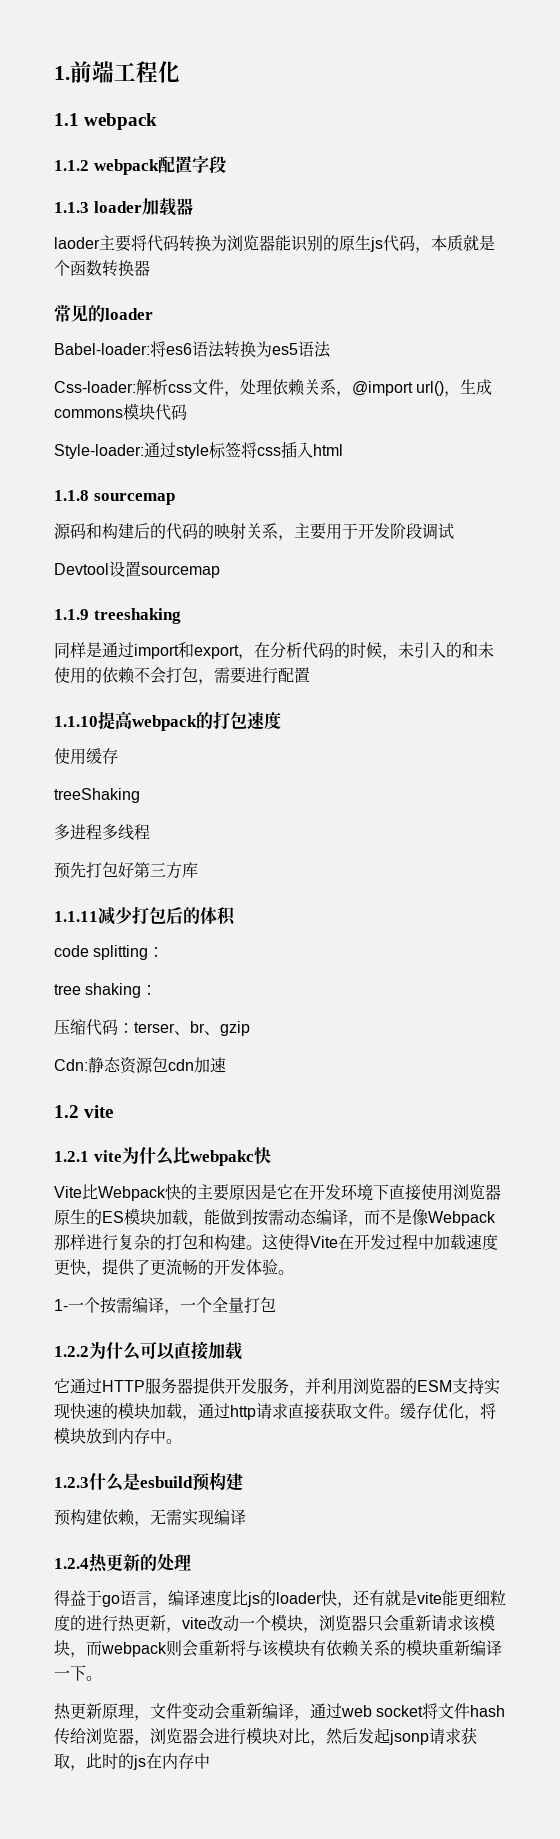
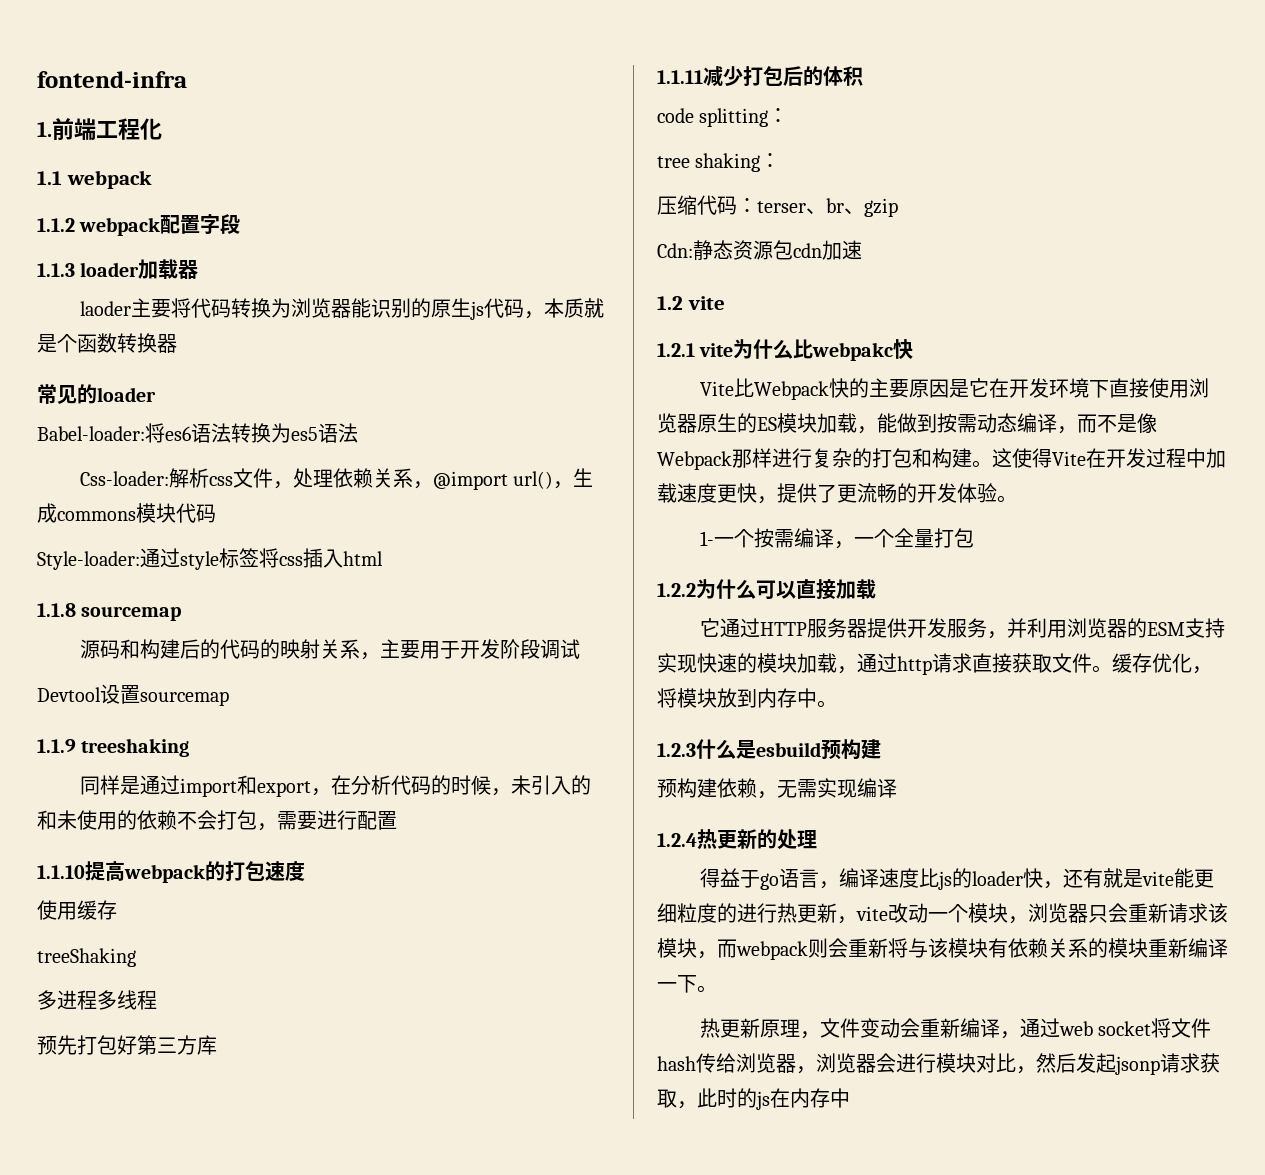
(54, 73) none -> [37,71,187,88] fontend-infra //

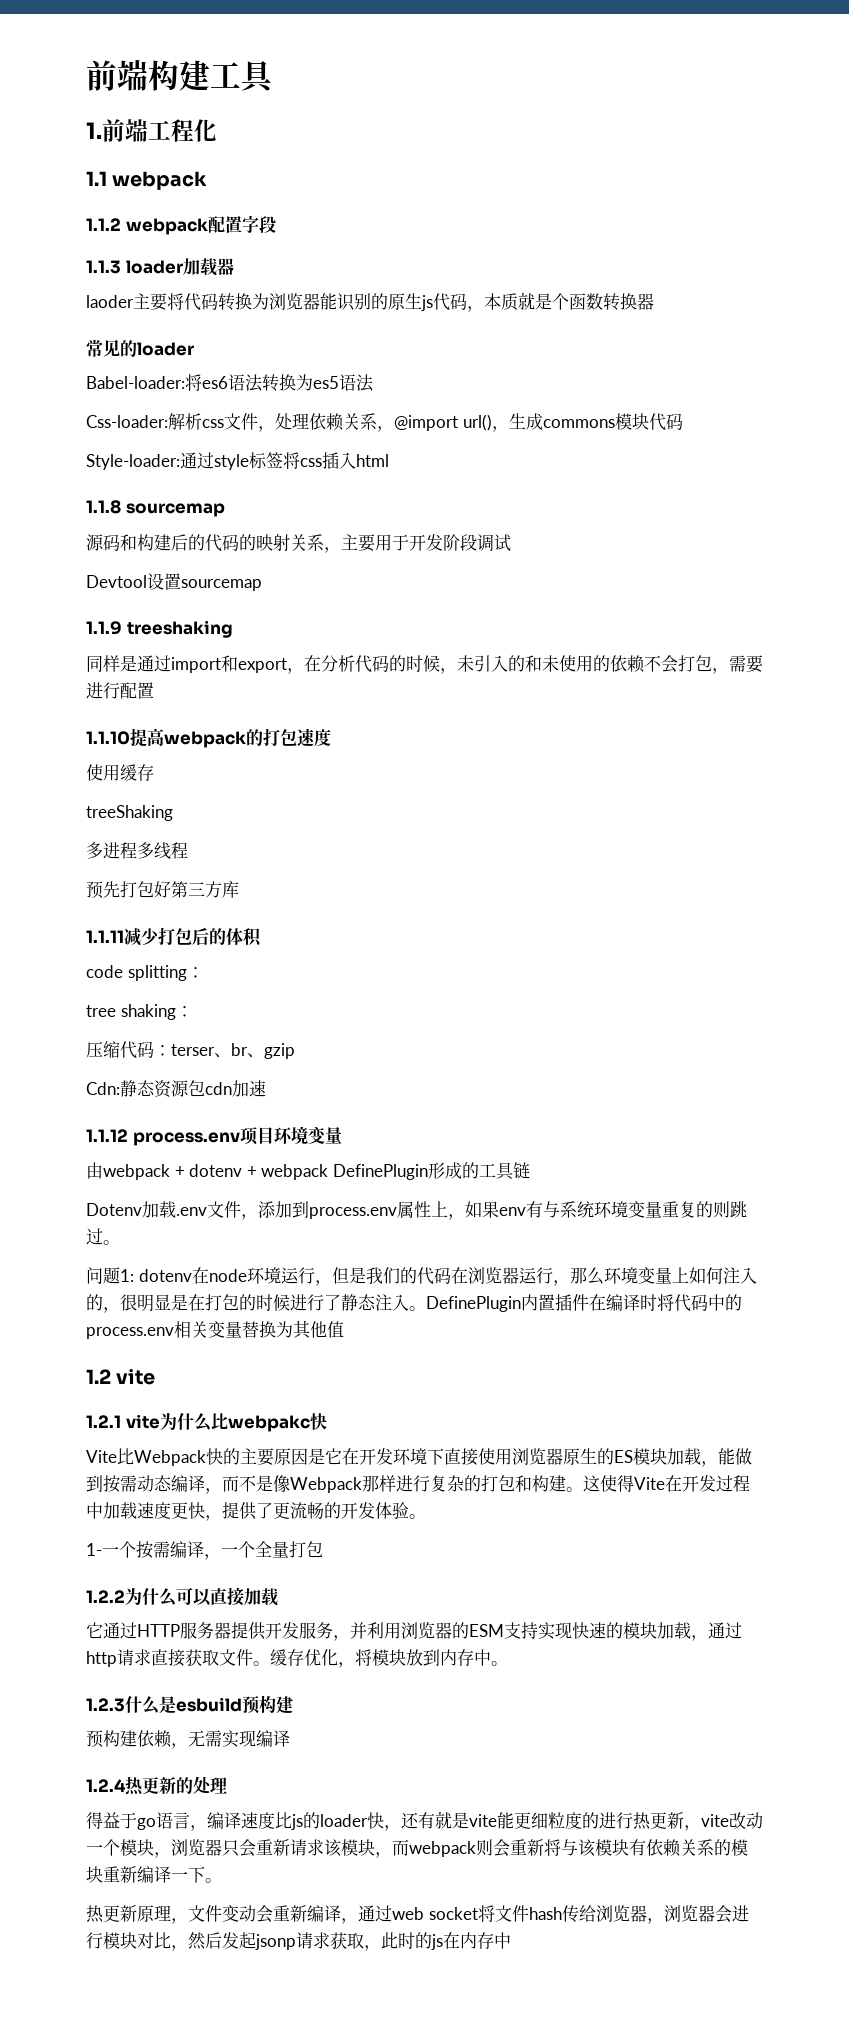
[37,71,187,88] fontend-infra -> [86,60,275,93] 前端构建工具
(862, 250) none -> [86,1126,342,1146] [86,1162,530,1180] [86,1201,747,1220] [86,1228,120,1245] [86,1267,757,1286] [86,1294,742,1313] [86,1320,344,1339] // 1.1.12 process.env项目环境变量 // 由webpack + dotenv + webpack DefinePlugin形成的工具链 // Dotenv加载.env文件，添加到process.env属性上，如果env有与系统环境变量重复的则跳过。 // 问题1: dotenv在node环境运行，但是我们的代码在浏览器运行，那么环境变量上如何注入的，很明显是在打包的时候进行了静态注入。DefinePlugin内置插件在编译时将代码中的process.env相关变量替换为其他值

